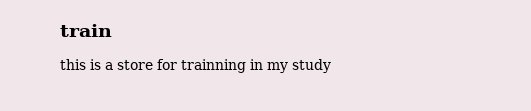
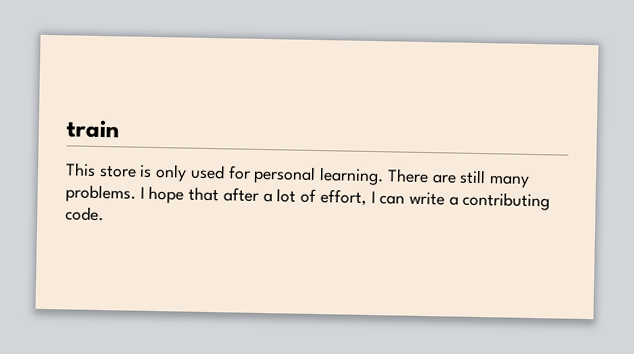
[60,59,331,73] this is a store for trainning in my study -> [65,162,530,188] [65,184,551,211] [65,206,104,222] This store is only used for personal learning. There are still many problems. I hope that after a lot of effort, I can write a contributing code.

